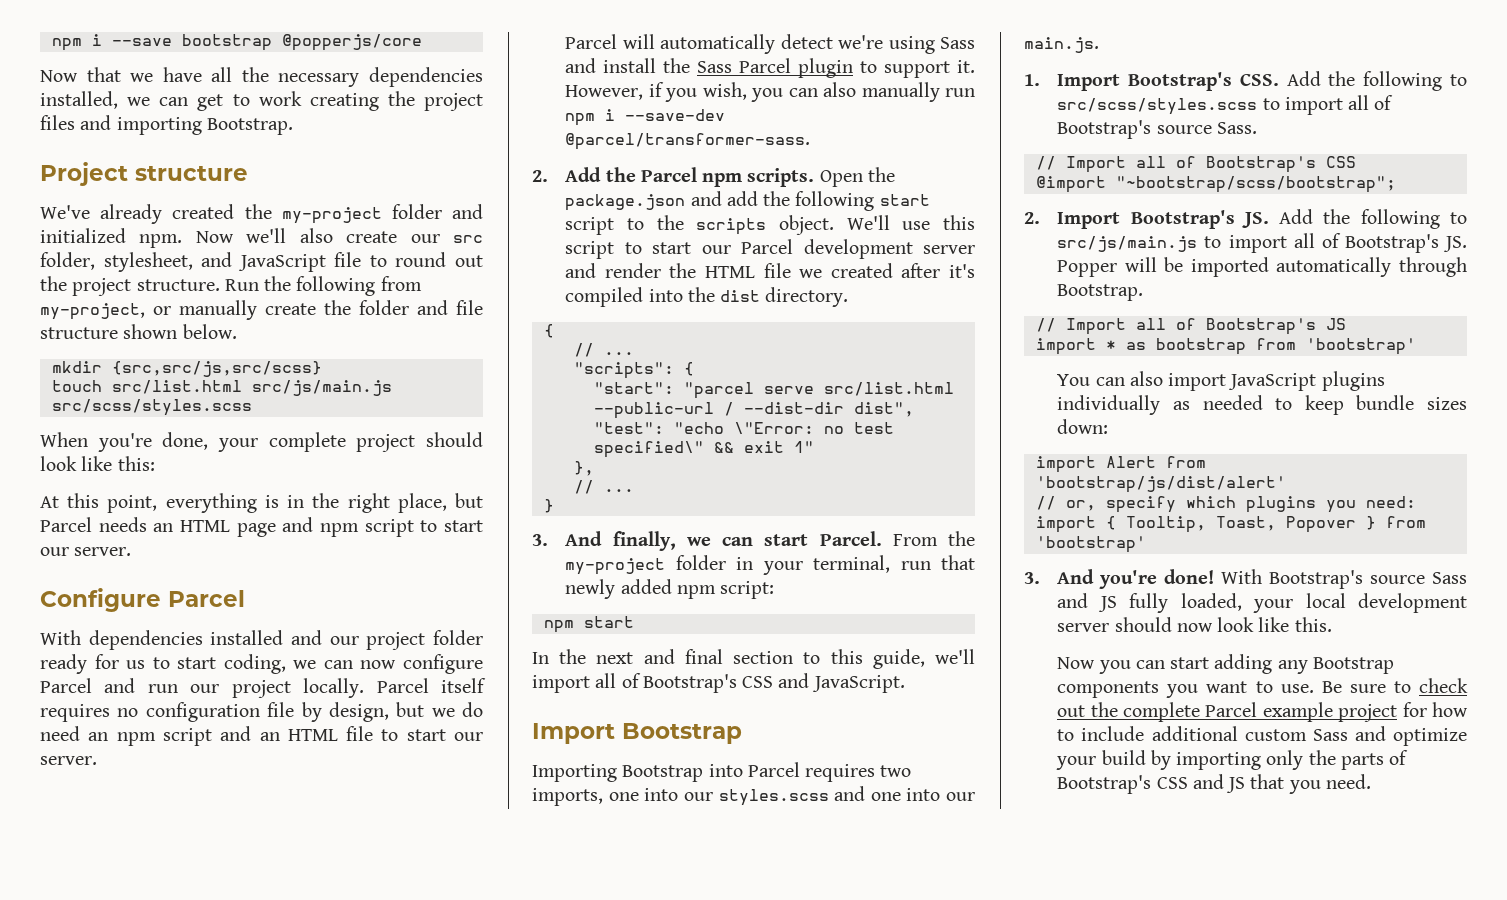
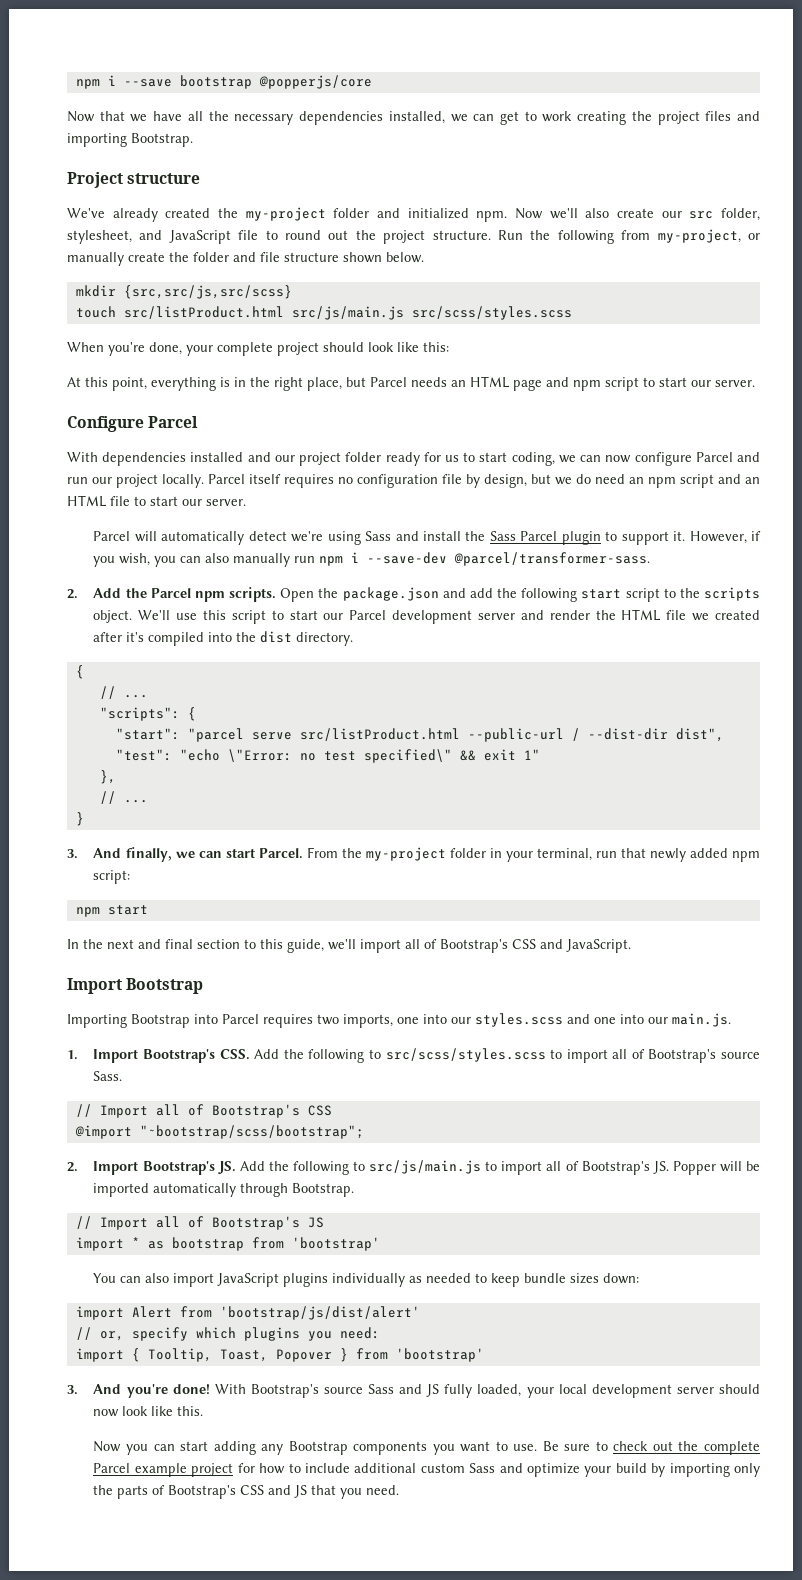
[111,380,242,394] src/list.html -> [123,306,284,319] src/listProduct.html
[823,382,954,396] src/list.html -> [299,728,460,741] src/listProduct.html

